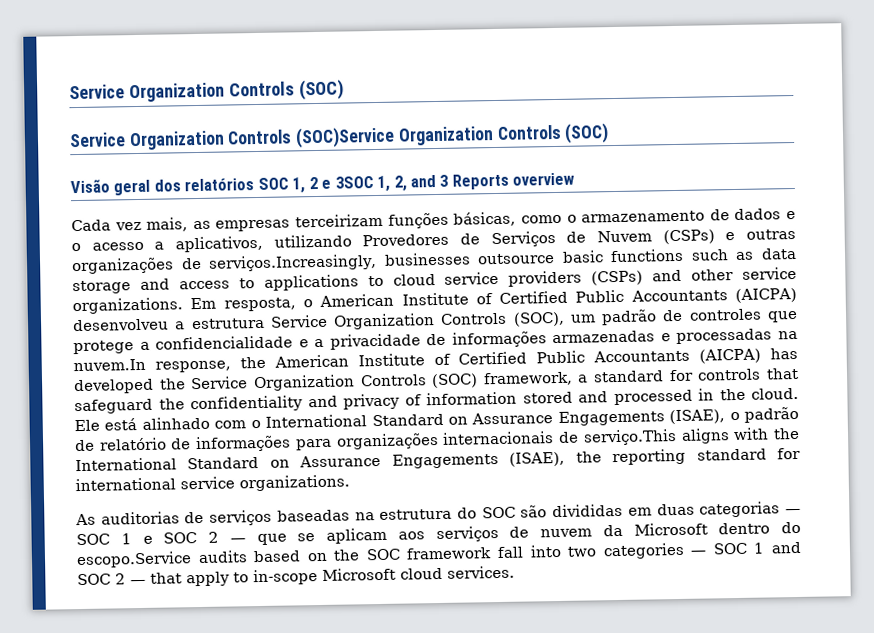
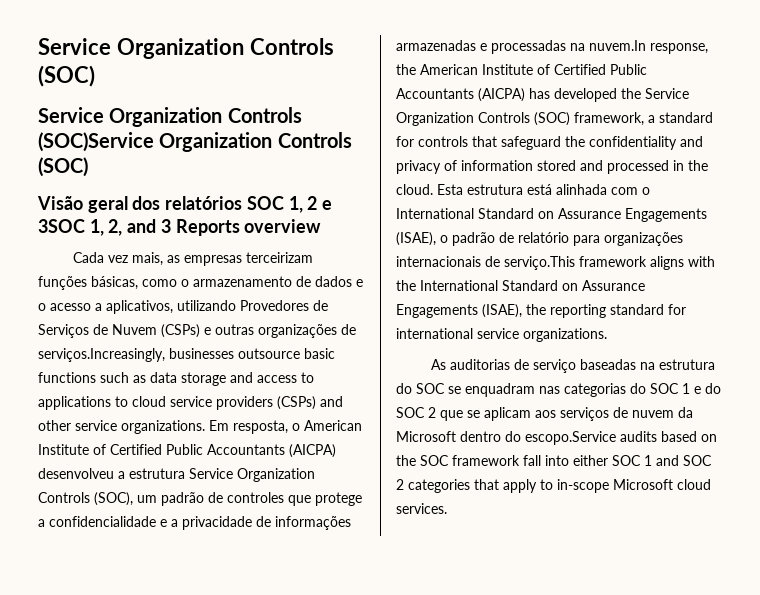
[74,416,210,432] Ele está alinhado -> [437,184,607,195] Esta estrutura está alinhada
[171,435,292,453] de informações -> (569, 237) none
(677, 437) none -> [579,256,647,267] framework
[209,509,273,526] serviços -> [532,359,576,373] serviço
[520,501,801,518] são divididas em duas categorias — -> [448,383,646,397] se enquadram nas categorias do
[163,531,246,544] SOC 2 — -> [705,383,721,394] [396,407,436,418] do SOC 2
[567,542,708,560] two categories — -> [573,455,608,466] either
[130,579,146,585] — -> [408,479,470,493] categories

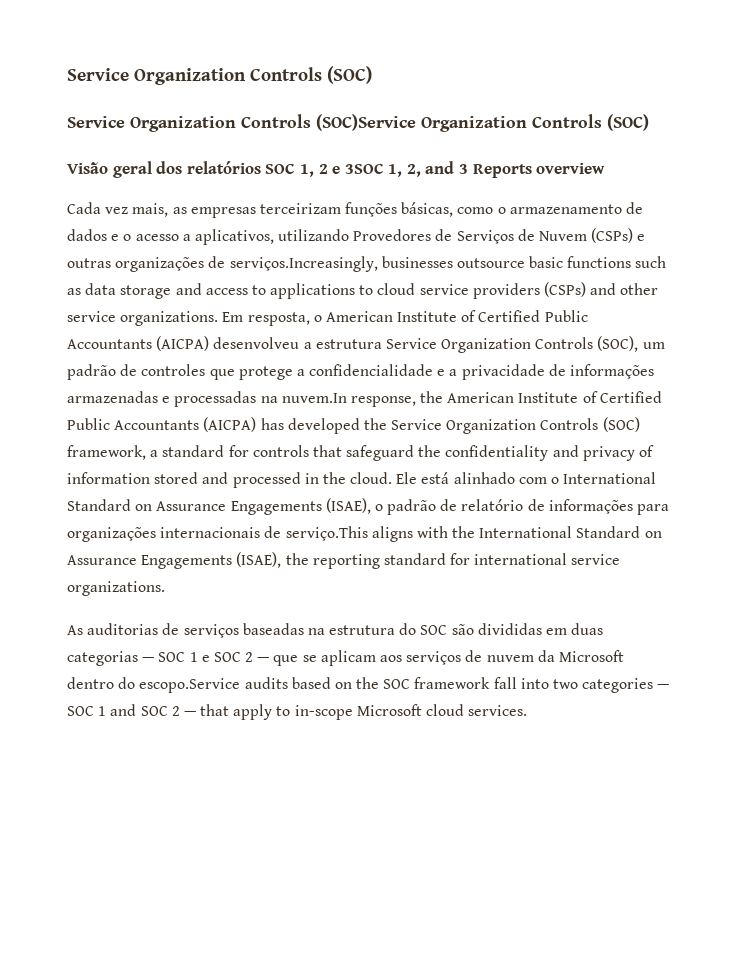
[437,184,607,195] Esta estrutura está alinhada -> [396,472,515,484] Ele está alinhado
(569, 237) none -> [527,499,633,514] de informações
[579,256,647,267] framework -> (368, 533) none
[532,359,576,373] serviço -> [183,624,239,638] serviços
[448,383,646,397] se enquadram nas categorias do -> [451,623,604,635] [67,651,155,666] são divididas em duas categorias —
[705,383,721,394] [396,407,436,418] do SOC 2 -> [213,652,270,662] SOC 2 —
[573,455,608,466] either -> [553,678,670,693] two categories —
[408,479,470,493] categories -> [183,711,196,716] —

